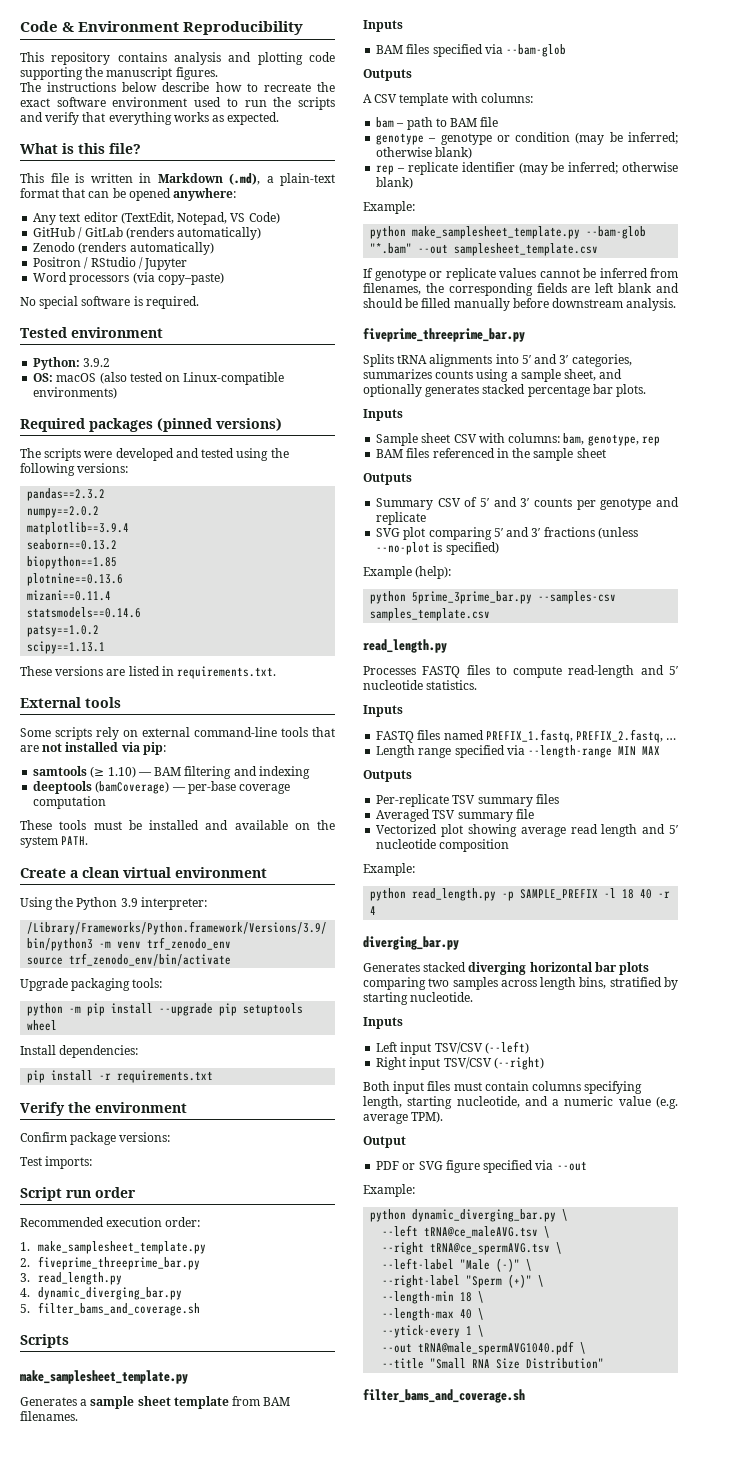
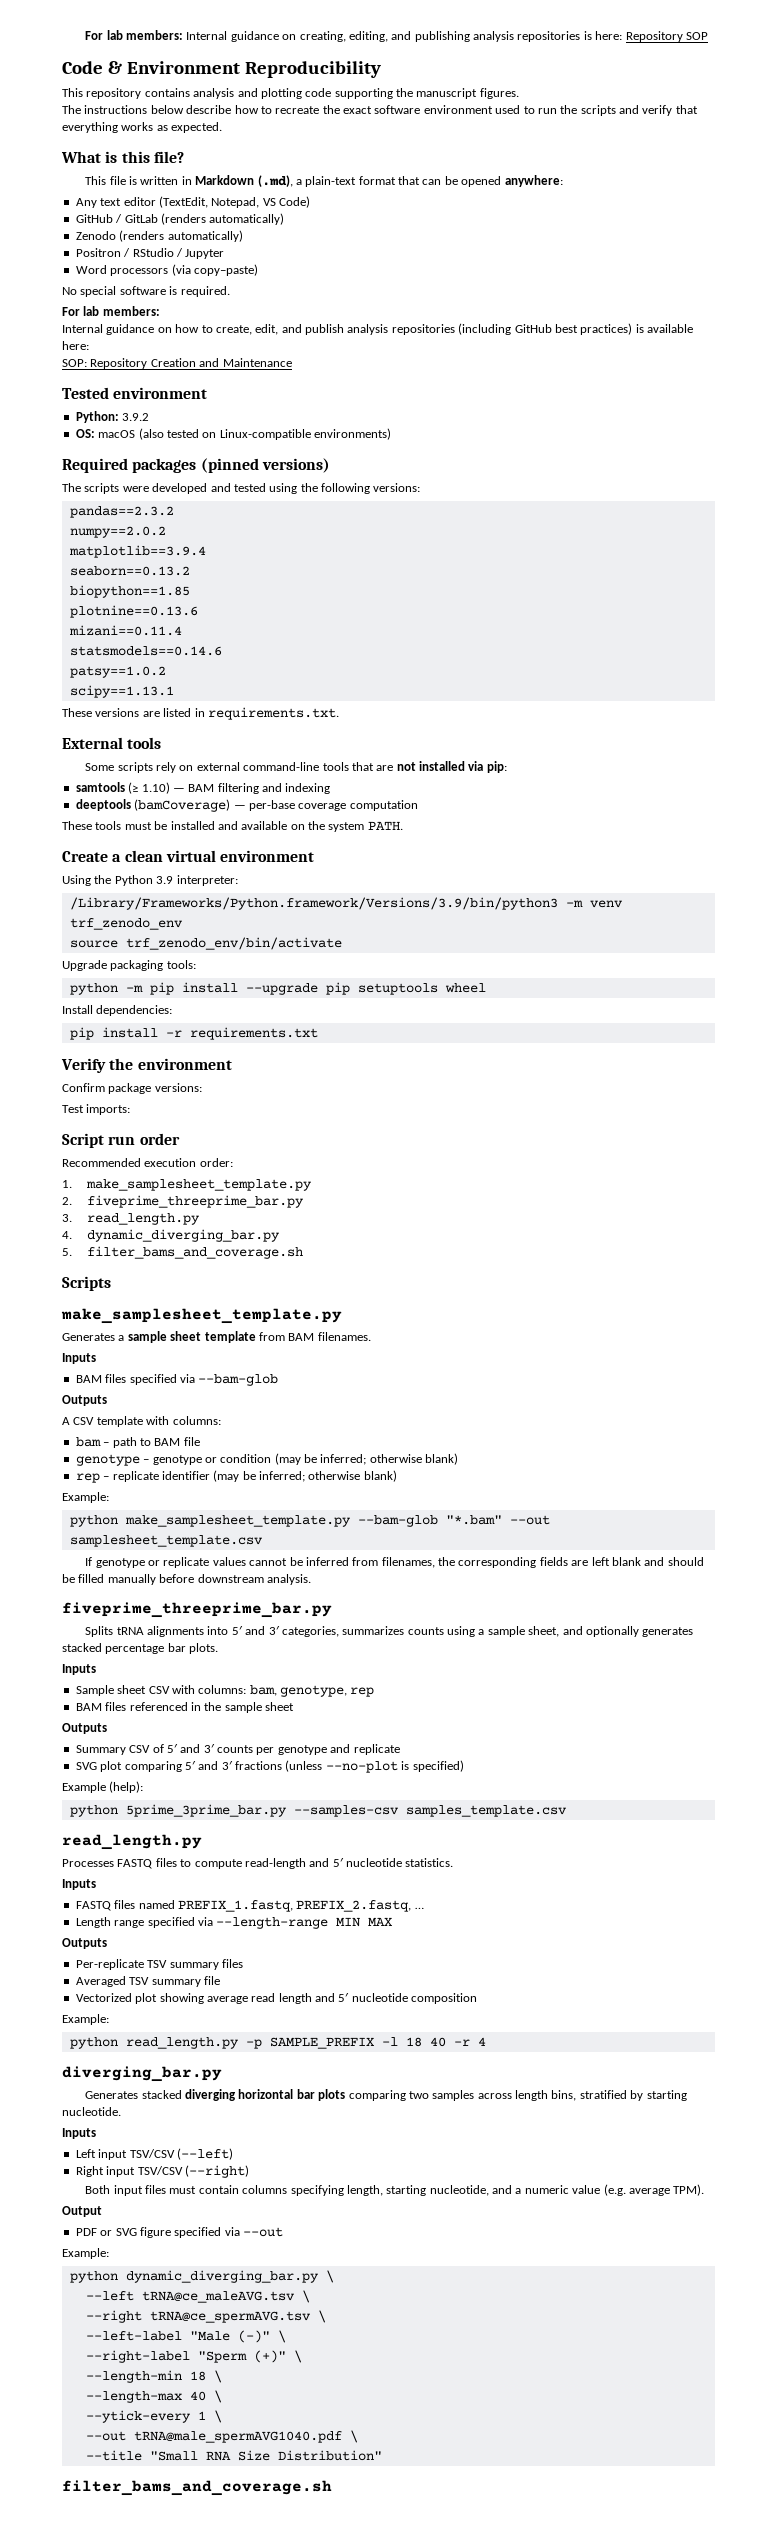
(20, 26) none -> [85,30,708,42] For lab members: Internal guidance on creating, editing, and publishing analysis repositories is here: Repository SOP //
(199, 302) none -> [62,306,160,316] [62,323,693,335] [62,341,89,350] [62,358,292,369] // For lab members: // Internal guidance on how to create, edit, and publish analysis repositories (including GitHub best practices) is available here: // SOP: Repository Creation and Maintenance

